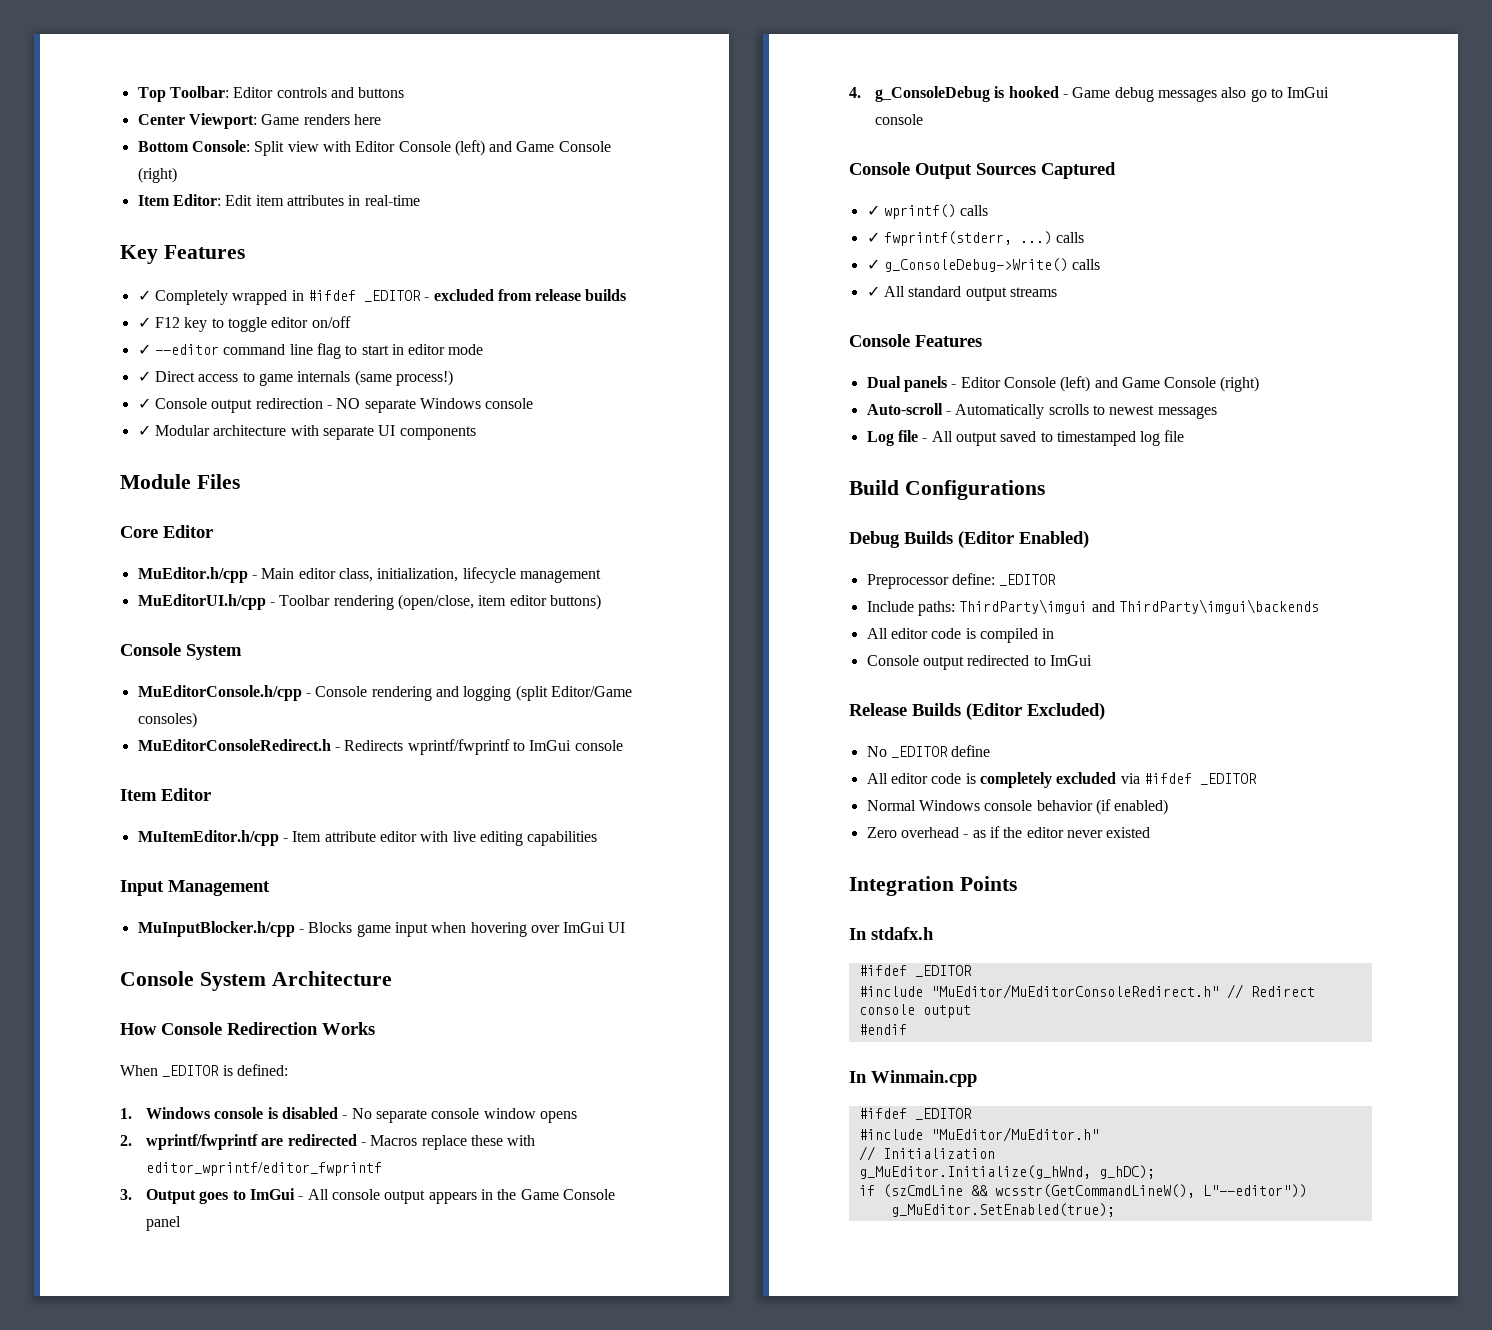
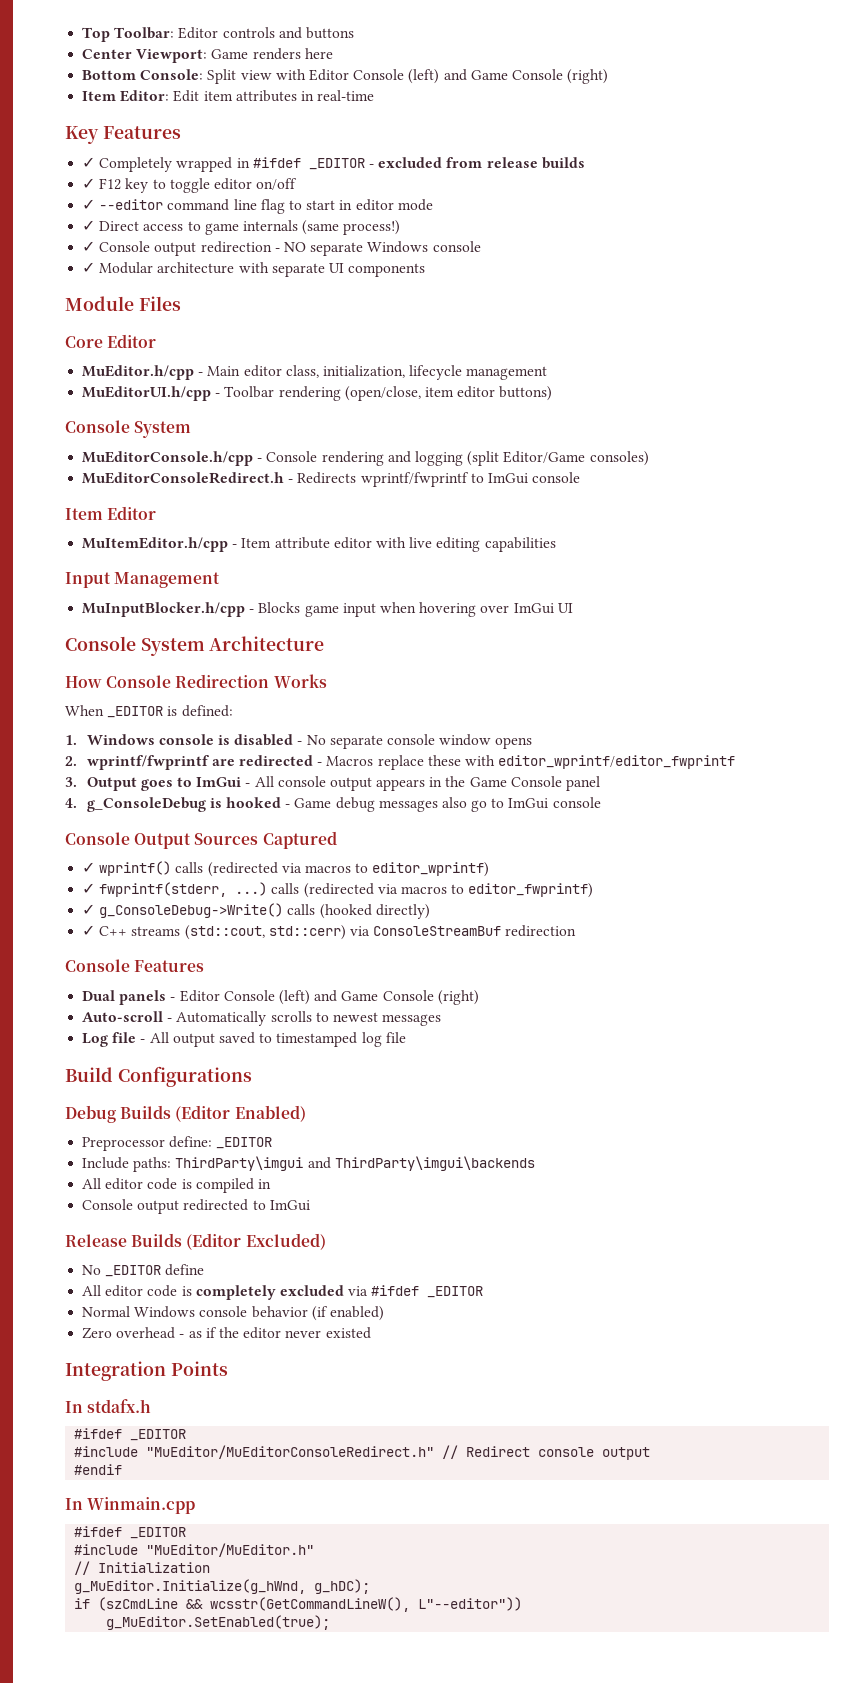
(989, 210) none -> [207,862,490,877] (redirected via macros to editor_wprintf)
(1085, 237) none -> [303,883,594,898] (redirected via macros to editor_fwprintf)
[866,286,1057,301] // ✓ All standard output streams -> [319,904,430,919] [82,925,577,940] (hooked directly) // ✓ C++ streams (std::cout, std::cerr) via ConsoleStreamBuf redirection

